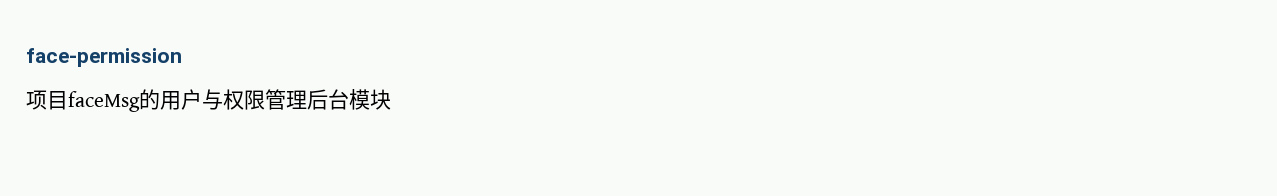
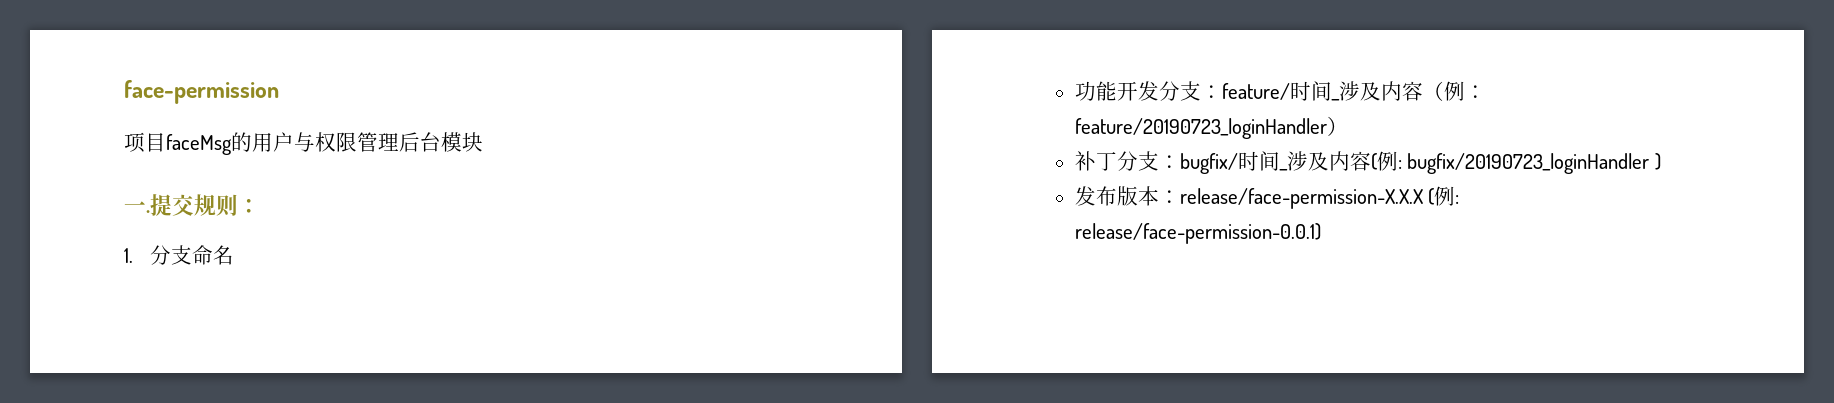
(391, 99) none -> [124,194,260,217] [124,245,235,265] [1074,81,1486,101] [1074,116,1348,139] [1074,151,1661,174] [1074,186,1460,209] [1074,223,1321,244] // 一.提交规则： // 1.分支命名 // 功能开发分支：feature/时间_涉及内容（例：feature/20190723_loginHandler） // 补丁分支：bugfix/时间_涉及内容(例: bugfix/20190723_loginHandler ) // 发布版本：release/face-permission-X.X.X (例: release/face-permission-0.0.1)

